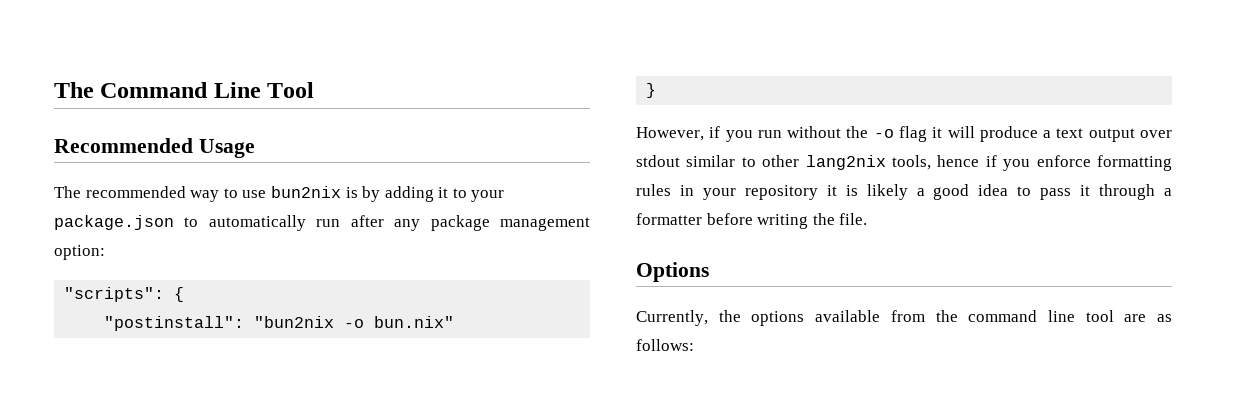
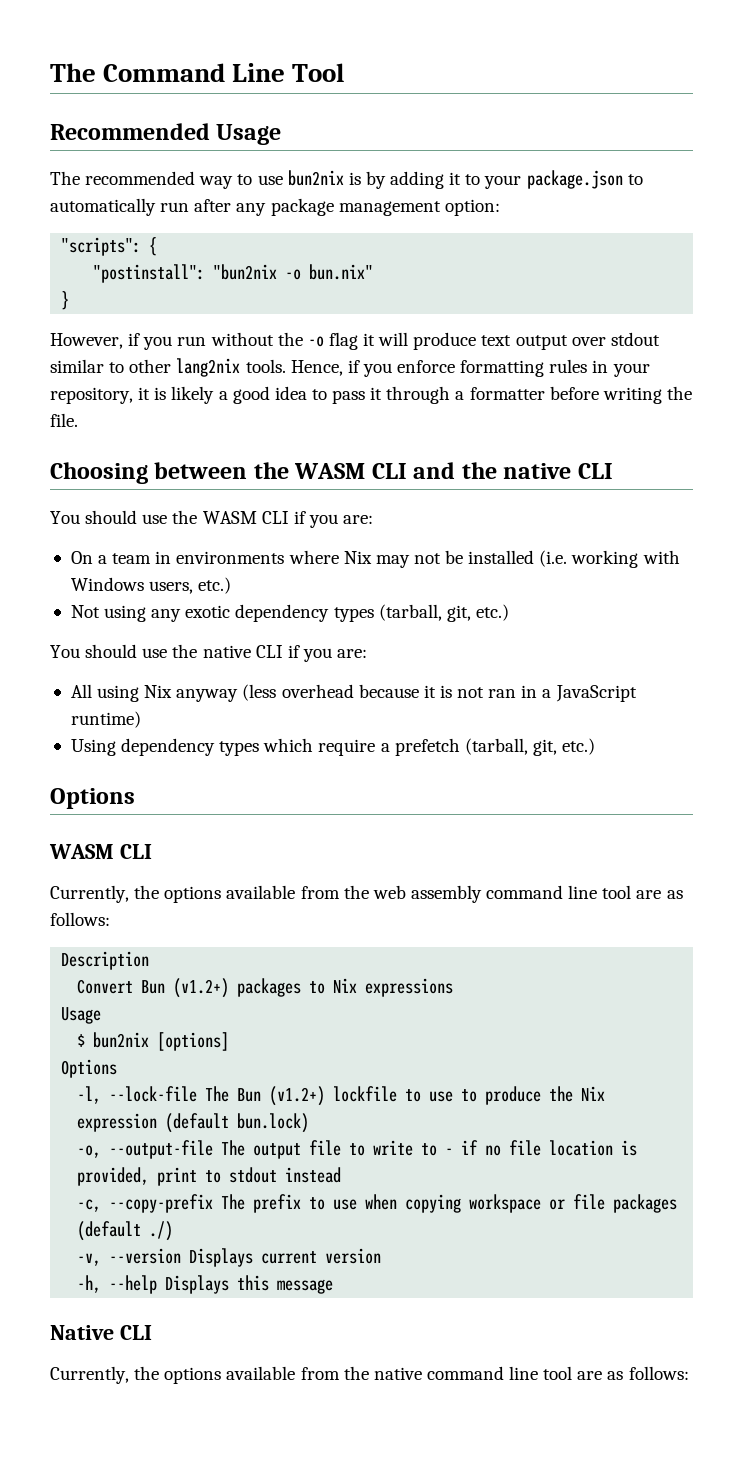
[1043,130,1052,138] a -> (477, 341) none
[892,155,980,170] tools, hence -> [245,359,343,376] tools. Hence,
[744,185,818,200] repository -> [50,387,133,404] repository,
[636,262,709,282] [636,310,1172,326] [636,339,694,351] // Options // Currently, the options available from the command line tool are as follows: -> [50,462,613,484] [50,510,374,528] [70,550,680,568] [70,577,232,594] [70,604,509,622] [50,644,368,662] [70,684,637,702] [70,711,141,728] [70,738,596,756] [50,788,135,809] [49,844,152,859] [50,885,683,903] [50,912,110,926] [61,951,150,970] [77,978,454,998] [61,1007,102,1024] [77,1032,230,1051] [61,1059,118,1078] [77,1086,606,1106] [77,1113,310,1133] [77,1140,638,1159] [77,1167,342,1186] [77,1194,678,1213] [77,1221,174,1241] [77,1248,382,1267] [77,1275,334,1294] [50,1325,152,1340] [50,1366,689,1384] // Choosing between the WASM CLI and the native CLI // You should use the WASM CLI if you are: // On a team in environments where Nix may not be installed (i.e. working with Windows users, etc.) // Not using any exotic dependency types (tarball, git, etc.) // You should use the native CLI if you are: // All using Nix anyway (less overhead because it is not ran in a JavaScript runtime) // Using dependency types which require a prefetch (tarball, git, etc.) // Options // WASM CLI // Currently, the options available from the web assembly command line tool are as follows: // Description // Convert Bun (v1.2+) packages to Nix expressions // Usage // $ bun2nix [options] // Options // -l, --lock-file The Bun (v1.2+) lockfile to use to produce the Nix expression (default bun.lock) // -o, --output-file The output file to write to - if no file location is provided, print to stdout instead // -c, --copy-prefix The prefix to use when copying workspace or file packages (default ./) // -v, --version Displays current version // -h, --help Displays this message // Native CLI // Currently, the options available from the native command line tool are as follows:

